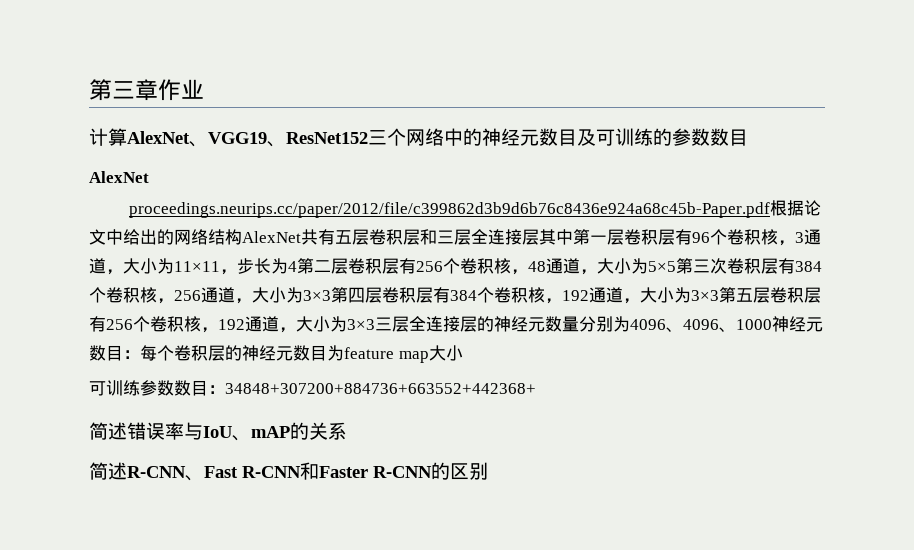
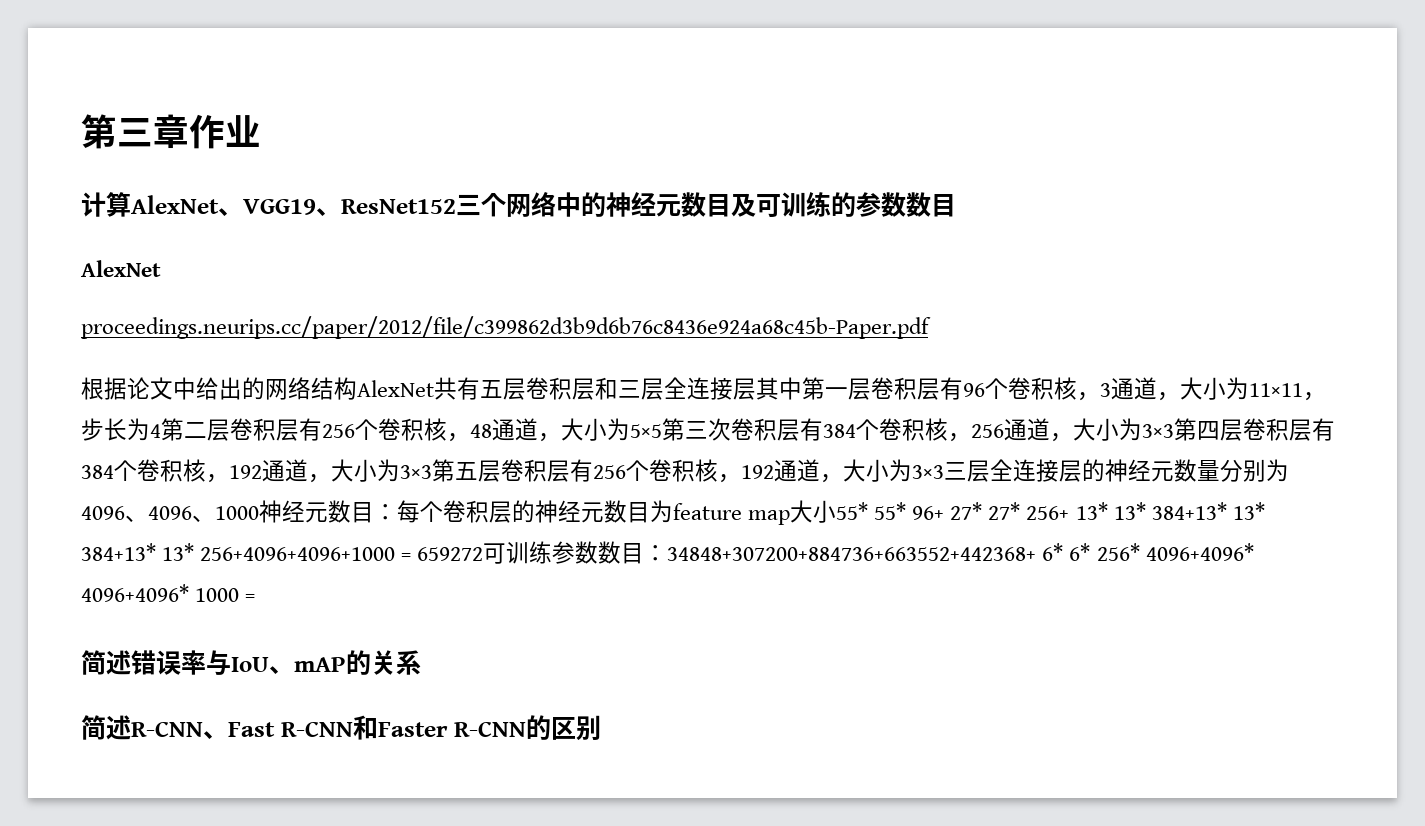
(770, 210) none -> (931, 327) //
(463, 353) // -> [836,502,1265,520] [81,543,484,561] 55* 55* 96+ 27* 27* 256+ 13* 13* 384+13* 13* 384+13* 13* 256+4096+4096+1000 = 659272
(536, 388) none -> [1042,543,1254,561] [81,584,256,602] 6* 6* 256* 4096+4096* 4096+4096* 1000 =

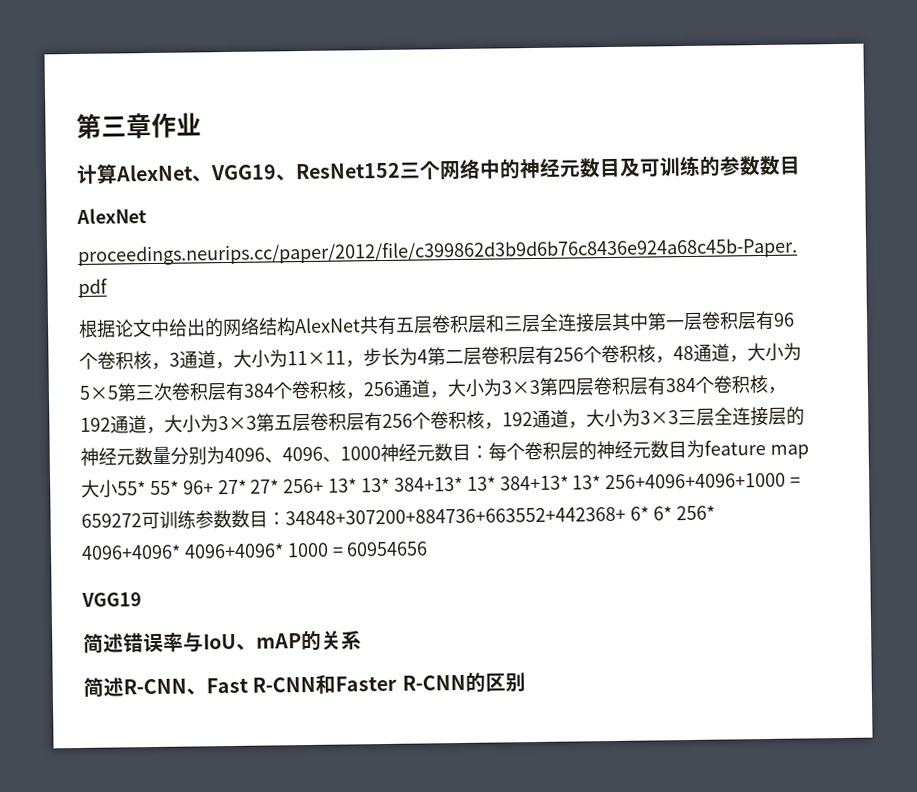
(256, 598) none -> [346,541,429,557] [81,592,142,607] 60954656 // VGG19

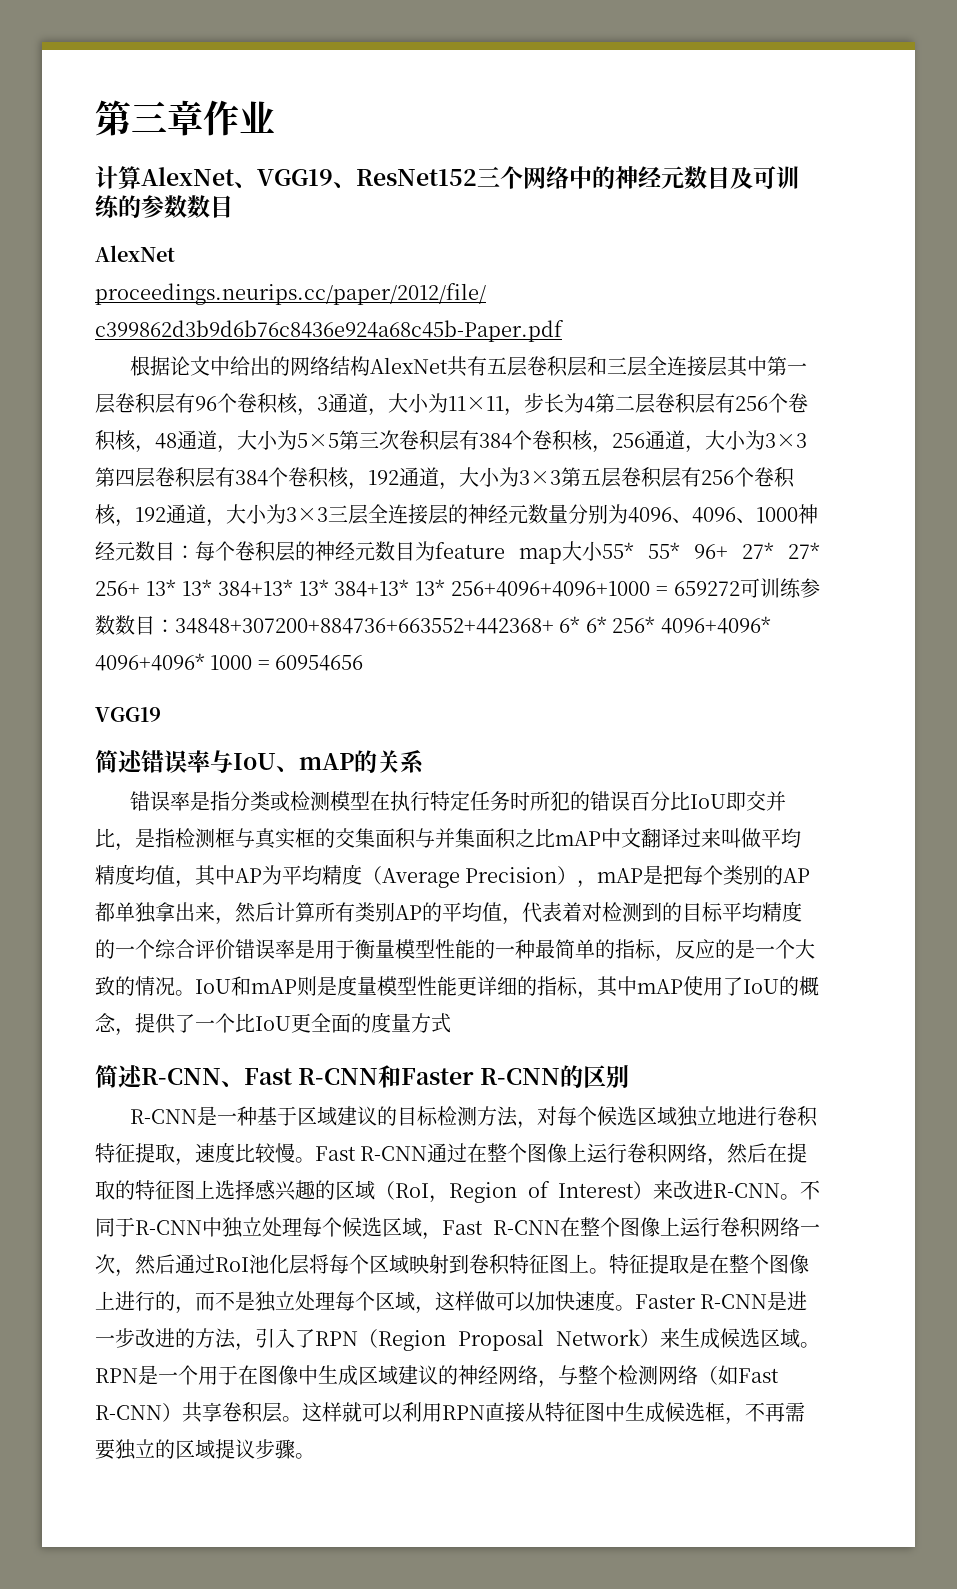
(362, 640) none -> [130,791,787,812] [95,828,801,851] [95,864,811,888] [95,901,802,925] [95,939,815,962] [95,975,819,999] [95,1012,451,1036] // 错误率是指分类或检测模型在执行特定任务时所犯的错误百分比IoU即交并比，是指检测框与真实框的交集面积与并集面积之比mAP中文翻译过来叫做平均精度均值，其中AP为平均精度（Average Precision），mAP是把每个类别的AP都单独拿出来，然后计算所有类别AP的平均值，代表着对检测到的目标平均精度的一个综合评价错误率是用于衡量模型性能的一种最简单的指标，反应的是一个大致的情况。IoU和mAP则是度量模型性能更详细的指标，其中mAP使用了IoU的概念，提供了一个比IoU更全面的度量方式
(526, 682) none -> [130,1106,819,1129] [95,1142,808,1166] [95,1179,820,1203] [95,1217,820,1240] [95,1254,809,1277] [95,1290,808,1314] [95,1328,820,1351] [95,1365,779,1388] [95,1402,805,1425] [95,1439,315,1460] // R-CNN是一种基于区域建议的目标检测方法，对每个候选区域独立地进行卷积特征提取，速度比较慢。Fast R-CNN通过在整个图像上运行卷积网络，然后在提取的特征图上选择感兴趣的区域（RoI，Region of Interest）来改进R-CNN。不同于R-CNN中独立处理每个候选区域，Fast R-CNN在整个图像上运行卷积网络一次，然后通过RoI池化层将每个区域映射到卷积特征图上。特征提取是在整个图像上进行的，而不是独立处理每个区域，这样做可以加快速度。Faster R-CNN是进一步改进的方法，引入了RPN（Region Proposal Network）来生成候选区域。RPN是一个用于在图像中生成区域建议的神经网络，与整个检测网络（如Fast R-CNN）共享卷积层。这样就可以利用RPN直接从特征图中生成候选框，不再需要独立的区域提议步骤。

